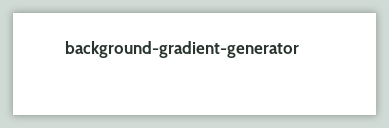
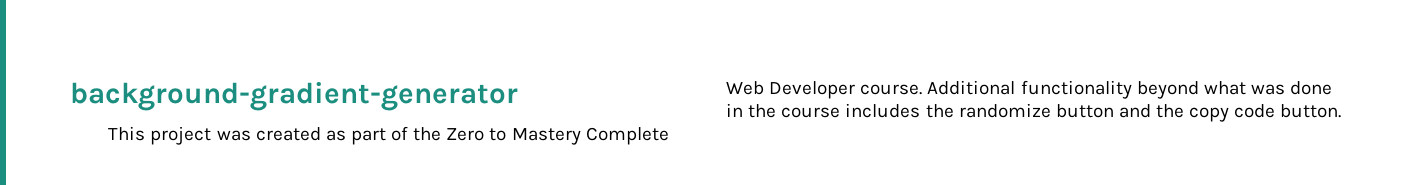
(299, 49) none -> [108,126,669,145] [726,80,1333,99] [726,103,1342,122] // This project was created as part of the Zero to Mastery Complete Web Developer course. Additional functionality beyond what was done in the course includes the randomize button and the copy code button.

